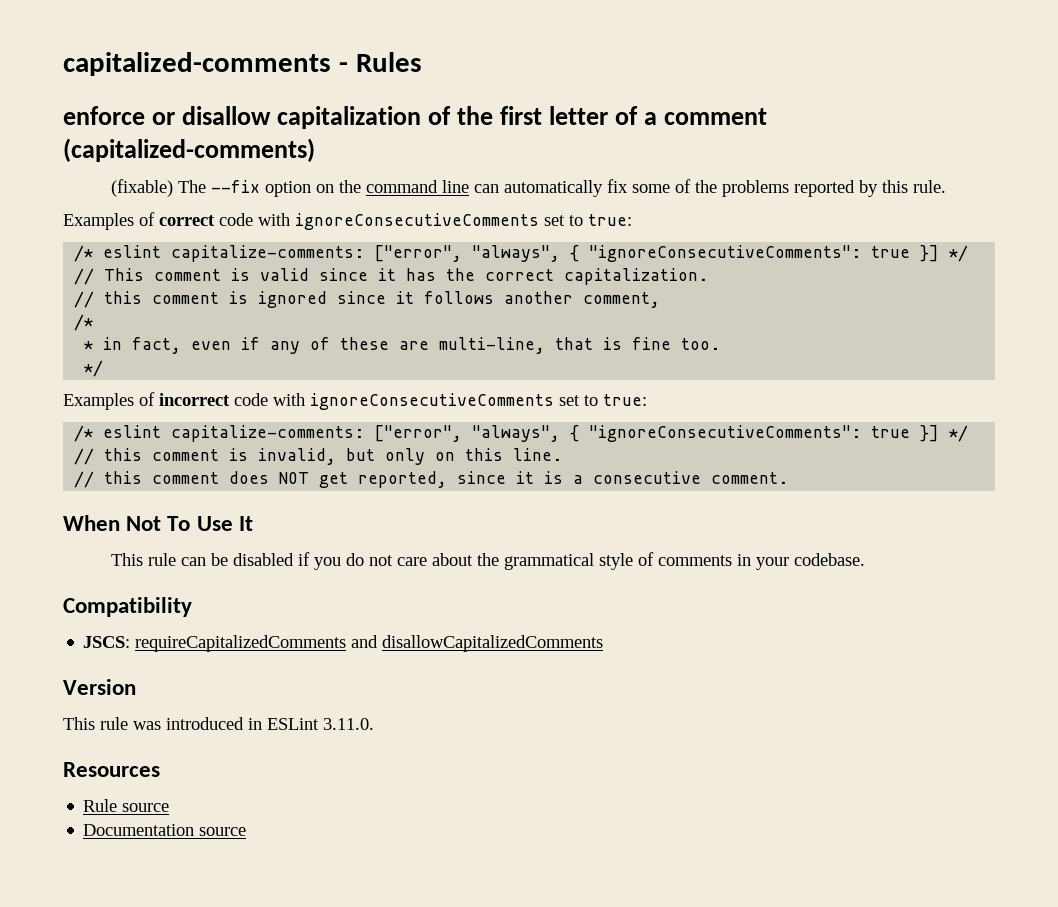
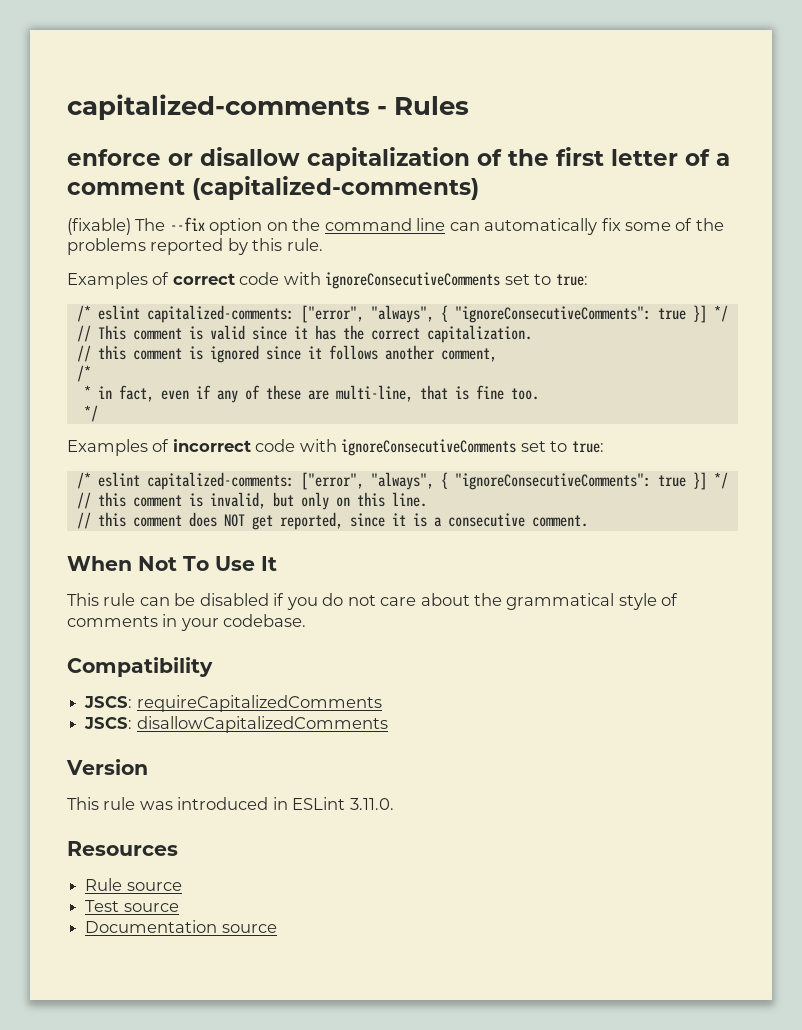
[171,245,365,262] capitalize-comments: -> [146,305,294,323] capitalized-comments:
[171,425,365,442] capitalize-comments: -> [146,472,294,490] capitalized-comments:
[351,635,379,648] and -> [84,717,133,729] // JSCS:
(170, 807) none -> [85,900,179,912] // Test source

